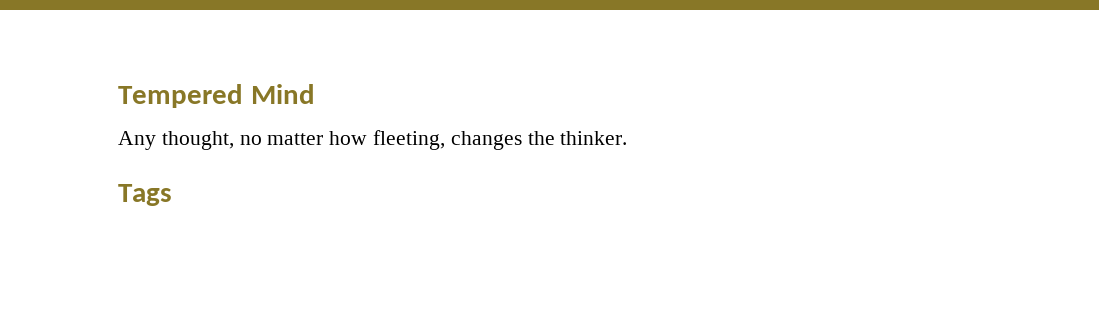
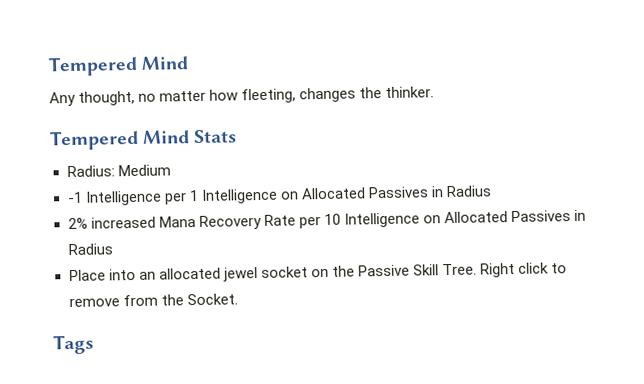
(628, 138) none -> [50,129,238,151] [66,164,171,178] [66,185,492,206] [67,209,587,230] [67,243,113,256] [68,262,568,282] [68,293,238,308] // Tempered Mind Stats // Radius: Medium // -1 Intelligence per 1 Intelligence on Allocated Passives in Radius // 2% increased Mana Recovery Rate per 10 Intelligence on Allocated Passives in Radius // Place into an allocated jewel socket on the Passive Skill Tree. Right click to remove from the Socket.

